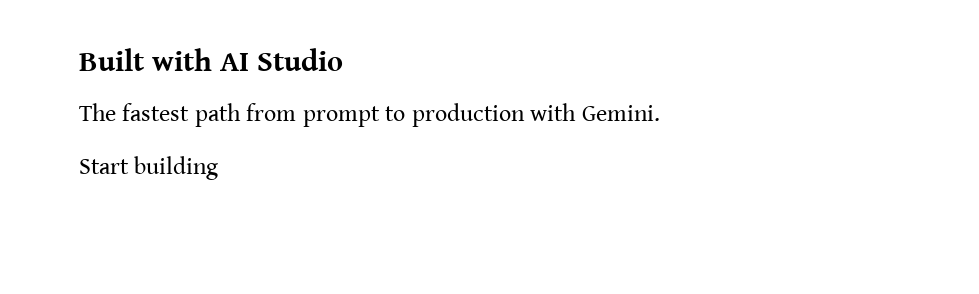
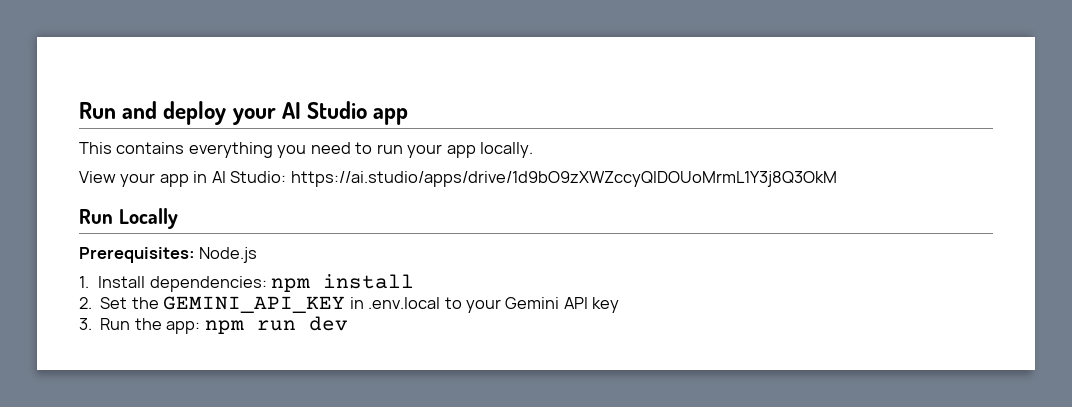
[79,48,344,71] [79,103,660,127] [79,156,219,180] Built with AI Studio // The fastest path from prompt to production with Gemini. // Start building -> [79,101,409,125] [79,142,534,158] [79,171,837,187] [79,208,178,229] [79,247,258,263] [79,274,415,292] [79,296,620,313] [79,316,348,334] Run and deploy your AI Studio app // This contains everything you need to run your app locally. // View your app in AI Studio: https://ai.studio/apps/drive/1d9bO9zXWZccyQlDOUoMrmL1Y3j8Q3OkM // Run Locally // Prerequisites: Node.js // 1. Install dependencies: npm install // 2. Set the GEMINI_API_KEY in .env.local to your Gemini API key // 3. Run the app: npm run dev

